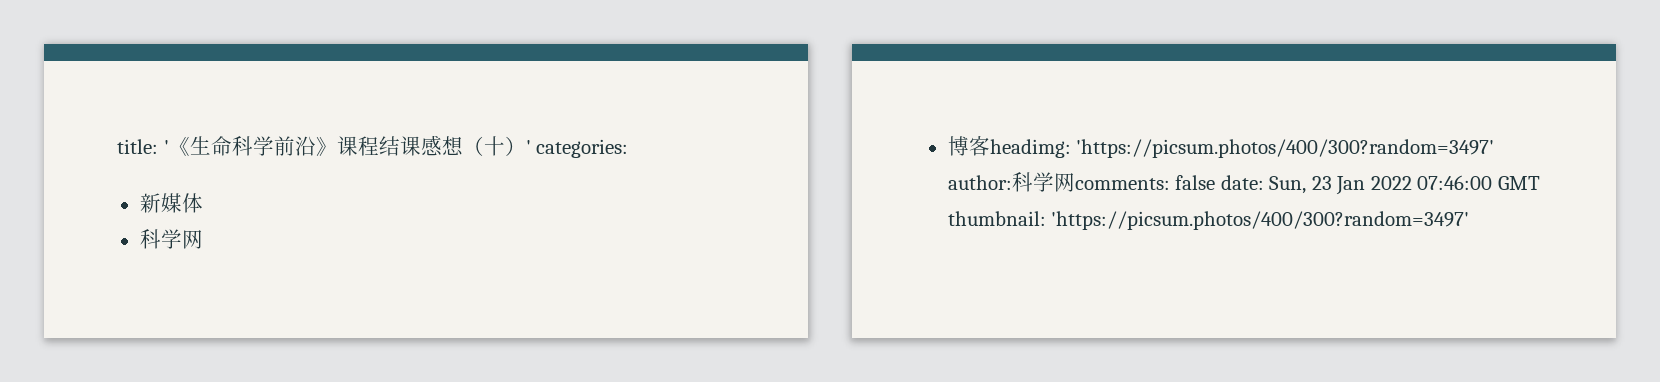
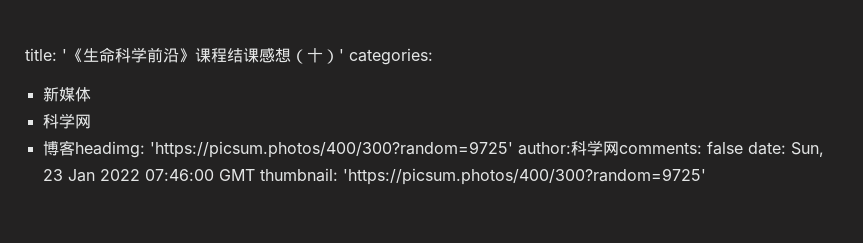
[1076,139,1495,158] 'https://picsum.photos/400/300?random=3497' -> [149,141,513,158] 'https://picsum.photos/400/300?random=9725'
[1051,211,1470,230] 'https://picsum.photos/400/300?random=3497' -> [342,168,706,185] 'https://picsum.photos/400/300?random=9725'

